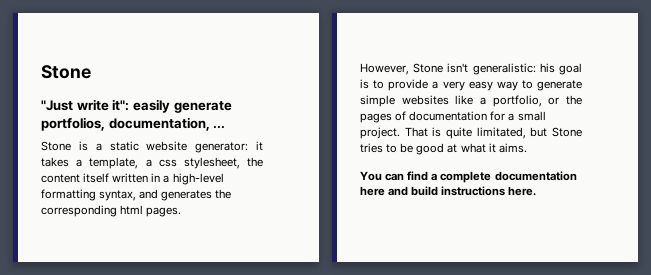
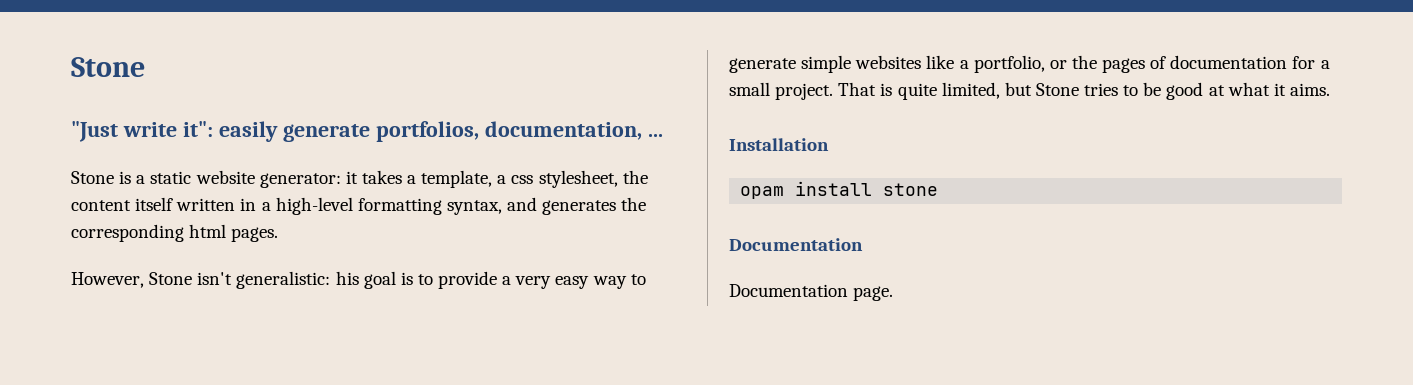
[476,127,526,139] limitated, -> [941,82,1000,99] limited,
[360,171,577,183] [360,186,537,196] You can find a complete documentation here and build instructions here. -> [729,138,829,151] [740,181,939,199] [729,238,863,251] [729,284,894,301] Installation // opam install stone // Documentation // Documentation page.

